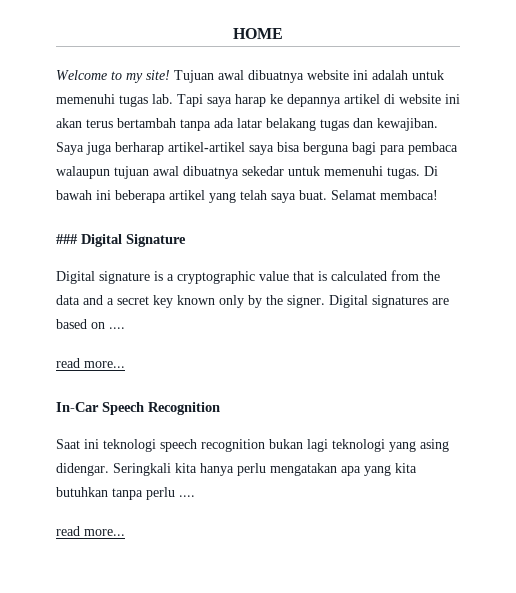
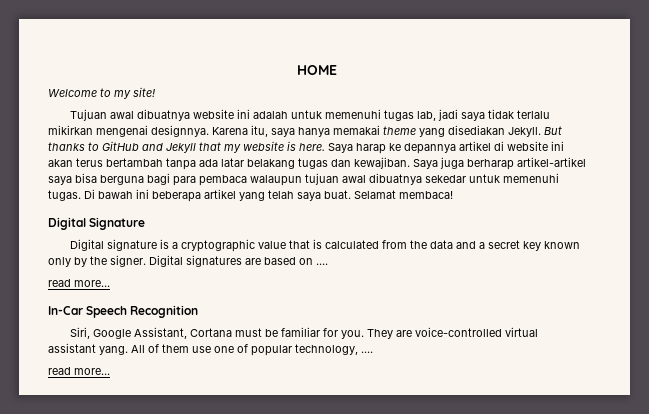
(170, 75) none -> (155, 92) //
[152,94,232,107] lab. Tapi saya -> [417,109,551,121] [48,125,562,137] [48,141,353,153] lab, jadi saya tidak terlalu mikirkan mengenai designnya. Karena itu, saya hanya memakai theme yang disediakan Jekyll. But thanks to GitHub and Jekyll that my website is here. Saya
[56,234,78,244] ### -> (453, 195) none
[56,439,449,452] [56,463,417,476] [56,487,175,500] Saat ini teknologi speech recognition bukan lagi teknologi yang asing didengar. Seringkali kita hanya perlu mengatakan apa yang kita butuhkan tanpa perlu -> [70,327,539,339] [48,343,358,356] Siri, Google Assistant, Cortana must be familiar for you. They are voice-controlled virtual assistant yang. All of them use one of popular technology,

